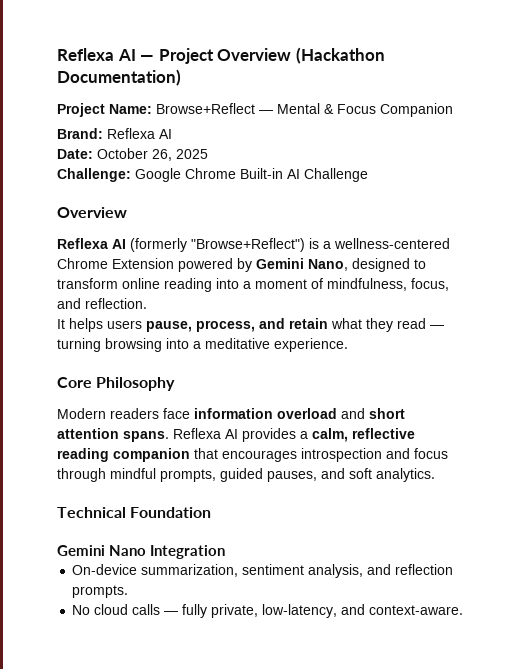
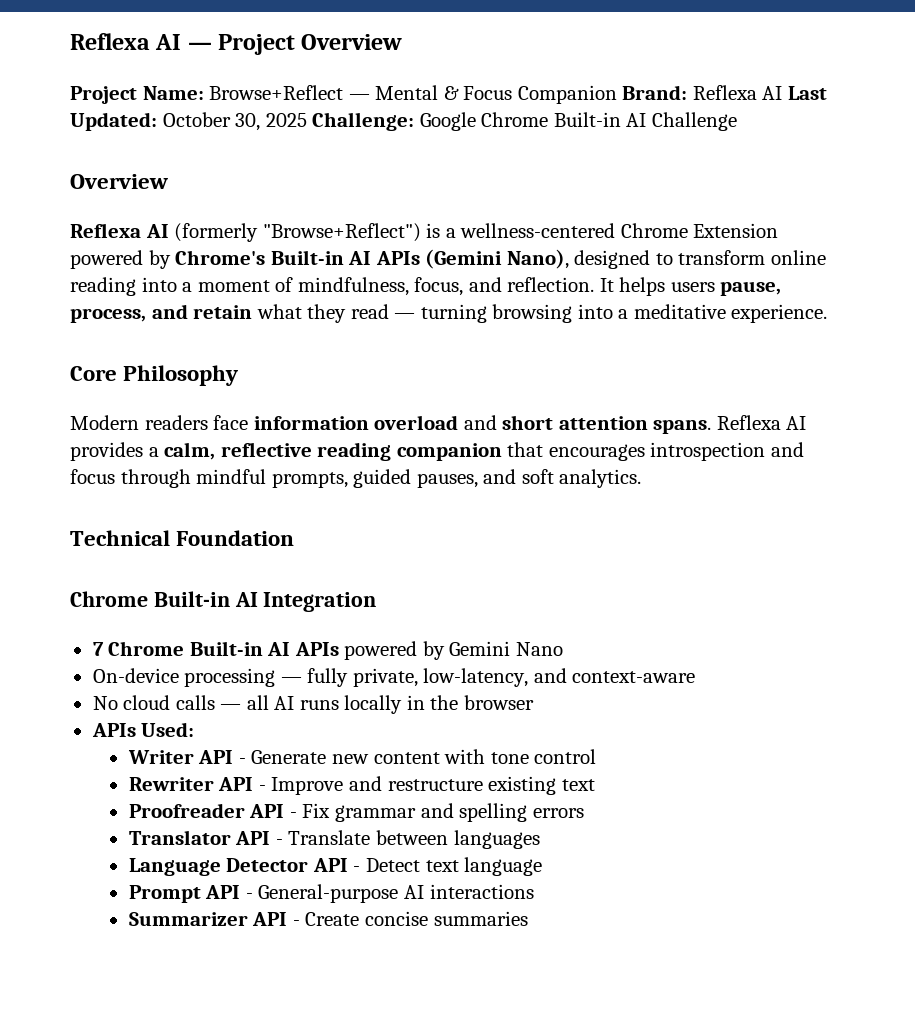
[295,47,385,64] [57,69,181,86] (Hackathon Documentation) -> (403, 42) none
(453, 110) // -> (617, 94) none
[57,148,172,161] // Date: October 26, -> [787,86,827,100] [70,112,261,131] Last Updated: October 30,
(208, 154) // -> (307, 120) none
[256,258,348,271] Gemini Nano, -> [175,249,569,269] Chrome's Built-in AI APIs (Gemini Nano),
(147, 303) // -> (595, 284) none
(212, 512) none -> [70,591,377,612] [92,641,445,660] Chrome Built-in AI Integration // 7 Chrome Built-in AI APIs powered by
[150,545,225,559] Integration -> (563, 649) none
[141,564,454,578] [72,585,129,598] [72,604,464,618] summarization, sentiment analysis, and reflection prompts. // No cloud calls — fully private, low-latency, and context-aware. -> [184,668,696,687] [92,695,534,714] [91,722,195,737] [127,749,597,764] [128,776,595,795] [128,803,584,822] [128,830,540,849] [128,857,543,876] [128,884,534,903] [128,911,528,926] processing — fully private, low-latency, and context-aware // No cloud calls — all AI runs locally in the browser // APIs Used: // Writer API - Generate new content with tone control // Rewriter API - Improve and restructure existing text // Proofreader API - Fix grammar and spelling errors // Translator API - Translate between languages // Language Detector API - Detect text language // Prompt API - General-purpose AI interactions // Summarizer API - Create concise summaries

